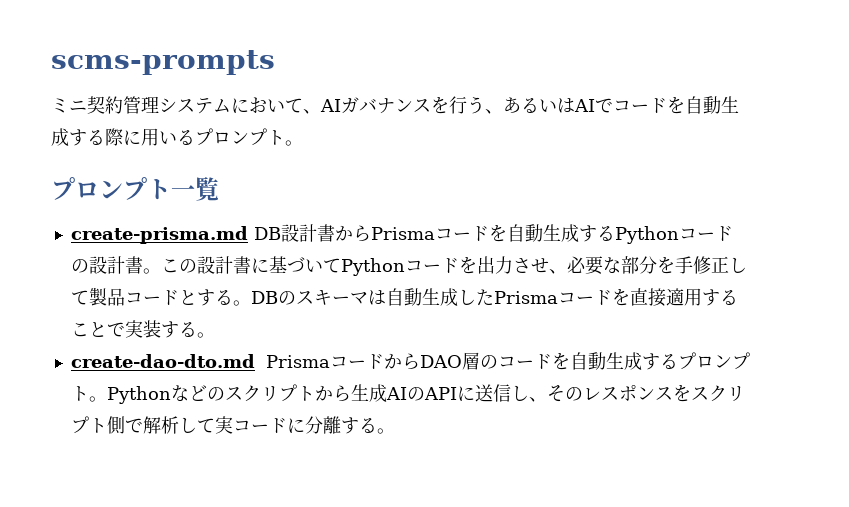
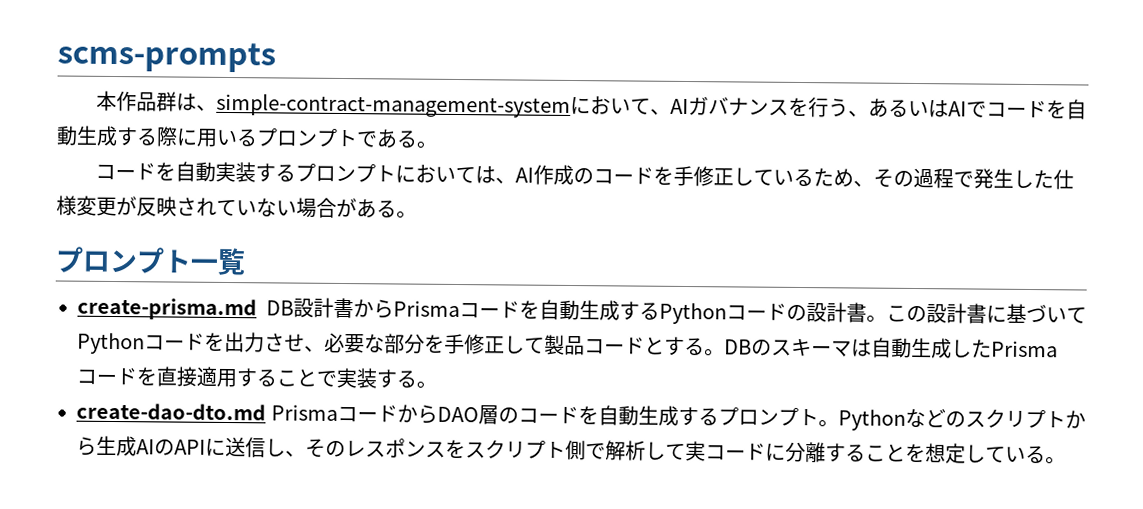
[51,96,231,114] ミニ契約管理システム -> [96,90,572,118] 本作品群は、simple-contract-management-system
(285, 137) none -> [356,129,437,149] [95,161,1075,190] [56,195,397,219] である。 // コードを自動実装するプロンプトにおいては、AI作成のコードを手修正しているため、その過程で発生した仕様変更が反映されていない場合がある
(377, 425) none -> [865,443,1046,464] ことを想定している

